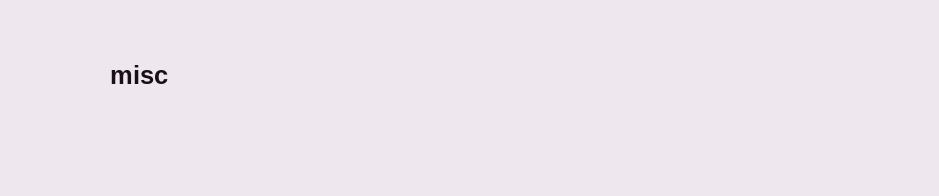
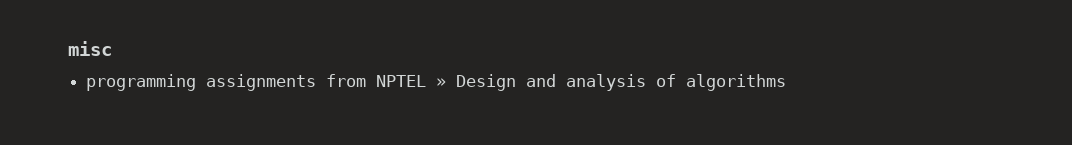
(168, 74) none -> [86,74,787,91] // programming assignments from NPTEL » Design and analysis of algorithms

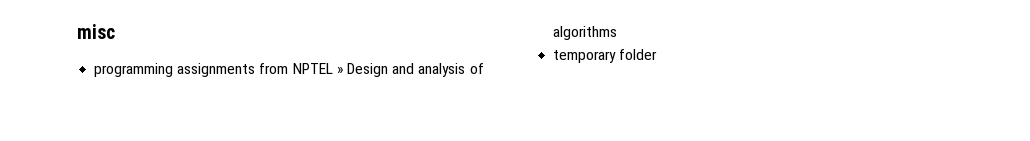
(787, 82) none -> [553,49,658,63] // temporary folder

